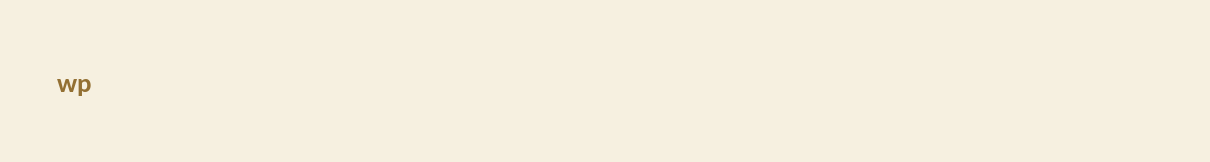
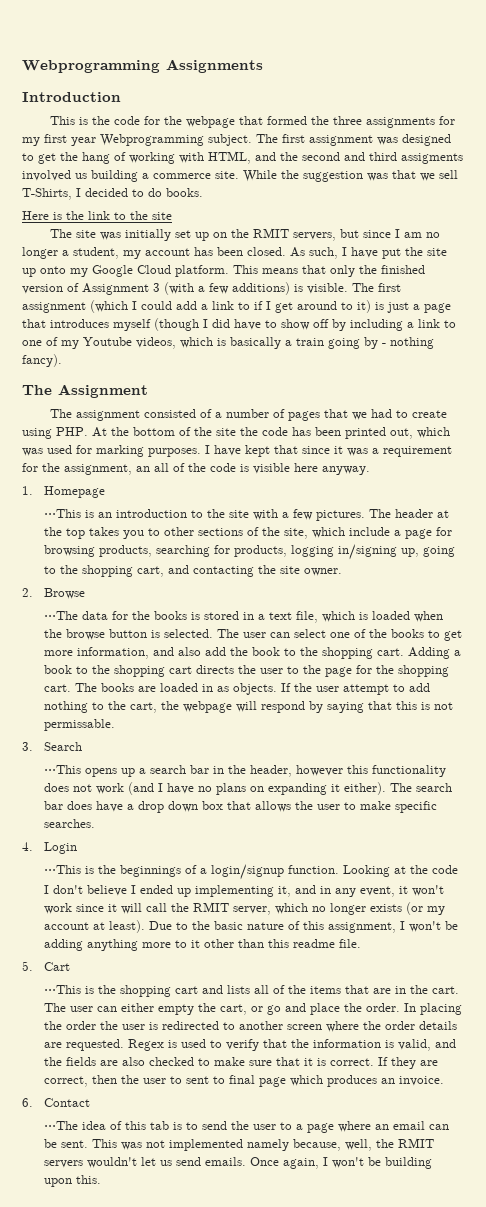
[57,79,91,96] wp -> [22,59,263,73] [22,92,121,102] [49,116,455,128] [22,134,451,146] [22,151,463,164] [22,170,458,182] [22,188,203,200] [22,211,172,220] [49,228,440,241] [22,247,447,259] [22,265,425,277] [22,282,401,295] [22,300,451,313] [22,318,456,331] [22,337,434,349] [22,354,62,367] [22,384,148,398] [49,409,447,421] [22,427,450,439] [22,445,452,457] [22,463,370,475] [22,486,106,498] [44,509,450,521] [44,527,453,539] [44,544,456,560] [44,565,343,577] [22,588,86,599] [44,611,444,623] [44,629,463,641] [44,647,462,659] [44,665,450,677] [44,683,431,695] [44,701,454,713] [44,719,116,731] [22,742,83,751] [44,765,447,777] [44,782,453,795] [44,801,438,813] [44,819,96,828] [22,842,78,854] [44,864,459,880] [44,885,445,897] [44,902,446,915] [44,920,459,933] [44,939,362,951] [22,961,71,971] [44,985,460,997] [44,1003,463,1015] [44,1021,458,1032] [44,1039,457,1051] [44,1057,439,1069] [44,1075,445,1087] [22,1098,91,1107] [44,1121,450,1133] [44,1138,435,1151] [44,1157,433,1169] [44,1175,102,1187] Webprogramming Assignments // Introduction // This is the code for the webpage that formed the three assignments for my first year Webprogramming subject. The first assignment was designed to get the hang of working with HTML, and the second and third assigments involved us building a commerce site. While the suggestion was that we sell T-Shirts, I decided to do books. // Here is the link to the site // The site was initially set up on the RMIT servers, but since I am no longer a student, my account has been closed. As such, I have put the site up onto my Google Cloud platform. This means that only the finished version of Assignment 3 (with a few additions) is visible. The first assignment (which I could add a link to if I get around to it) is just a page that introduces myself (though I did have to show off by including a link to one of my Youtube videos, which is basically a train going by - nothing fancy). // The Assignment // The assignment consisted of a number of pages that we had to create using PHP. At the bottom of the site the code has been printed out, which was used for marking purposes. I have kept that since it was a requirement for the assignment, an all of the code is visible here anyway. // 1. Homepage // ⋅⋅⋅This is an introduction to the site with a few pictures. The header at the top takes you to other sections of the site, which include a page for browsing products, searching for products, logging in/signing up, going to the shopping cart, and contacting the site owner. // 2. Browse // ⋅⋅⋅The data for the books is stored in a text file, which is loaded when the browse button is selected. The user can select one of the books to get more information, and also add the book to the shopping cart. Adding a book to the shopping cart directs the user to the page for the shopping cart. The books are loaded in as objects. If the user attempt to add nothing to the cart, the webpage will respond by saying that this is not permissable. // 3. Search // ⋅⋅⋅This opens up a search bar in the header, however this functionality does not work (and I have no plans on expanding it either). The search bar does have a drop down box that allows the user to make specific searches. // 4. Login // ⋅⋅⋅This is the beginnings of a login/signup function. Looking at the code I don't believe I ended up implementing it, and in any event, it won't work since it will call the RMIT server, which no longer exists (or my account at least). Due to the basic nature of this assignment, I won't be adding anything more to it other than this readme file. // 5. Cart // ⋅⋅⋅This is the shopping cart and lists all of the items that are in the cart. The user can either empty the cart, or go and place the order. In placing the order the user is redirected to another screen where the order details are requested. Regex is used to verify that the information is valid, and the fields are also checked to make sure that it is correct. If they are correct, then the user to sent to final page which produces an invoice. // 6. Contact // ⋅⋅⋅The idea of this tab is to send the user to a page where an email can be sent. This was not implemented namely because, well, the RMIT servers wouldn't let us send emails. Once again, I won't be building upon this.

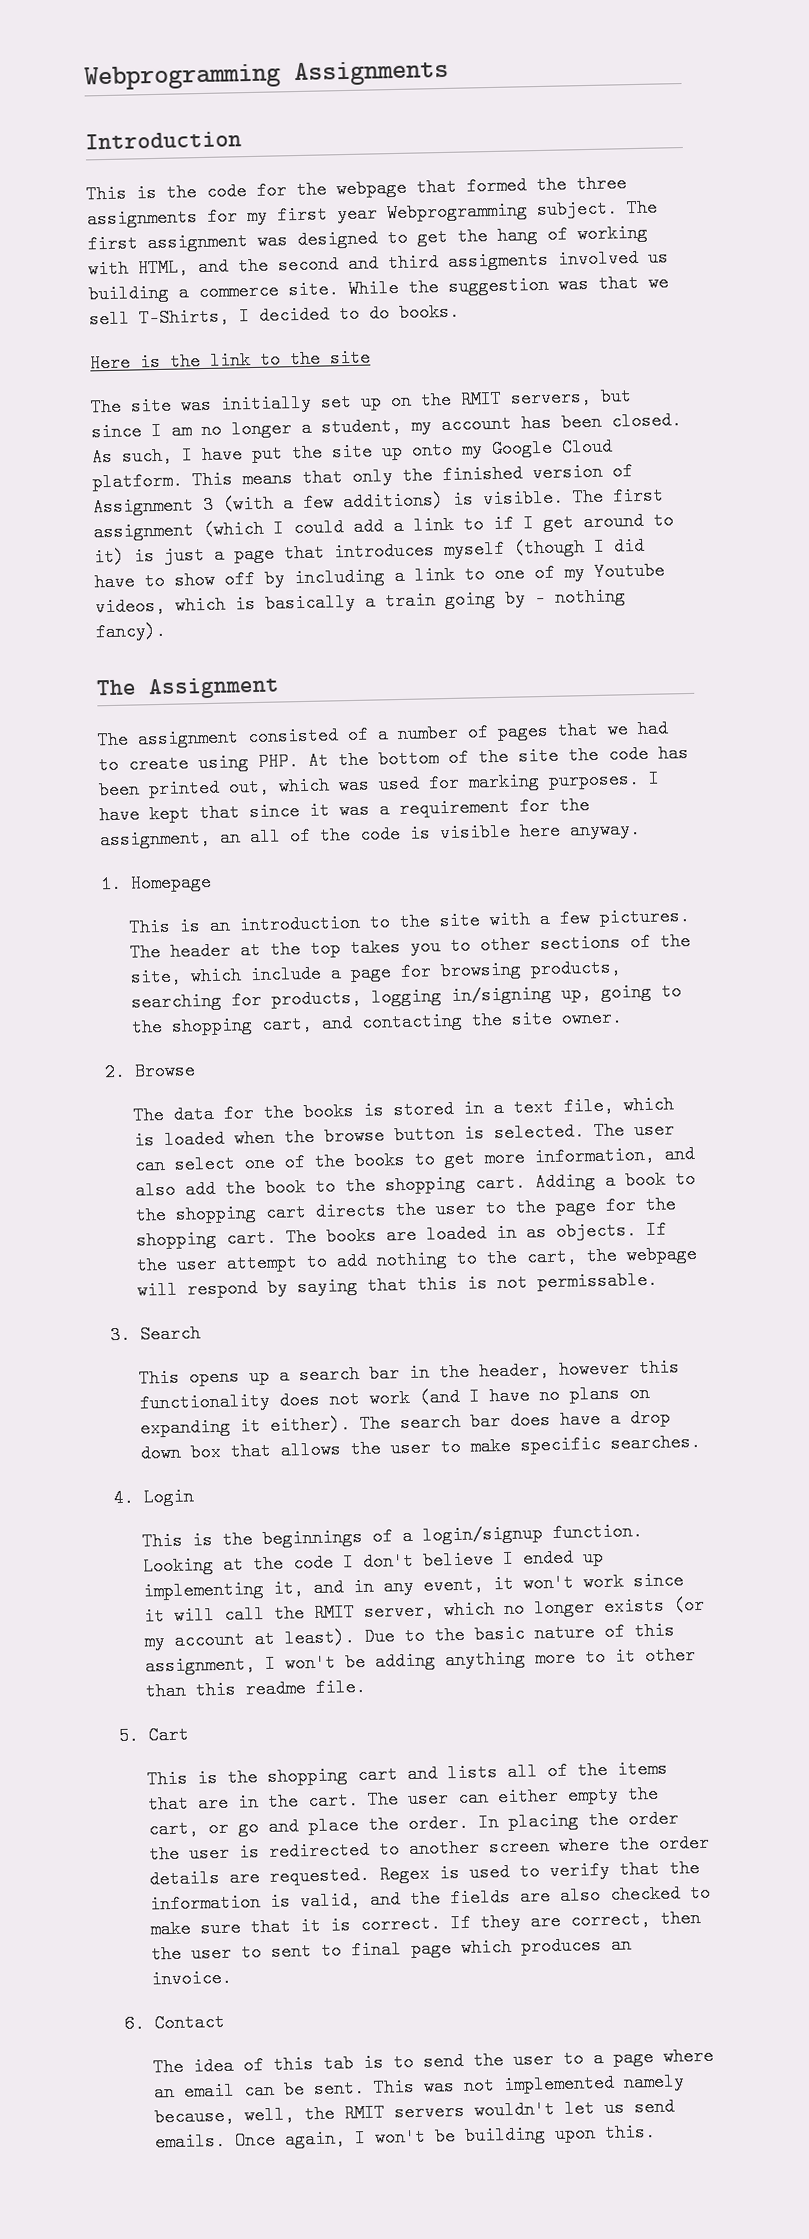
[44,509,82,518] ⋅⋅⋅This -> [129,917,172,937] This
[44,611,79,620] ⋅⋅⋅The -> [133,1105,166,1125] The
[44,765,82,774] ⋅⋅⋅This -> [139,1368,181,1388] This
[44,865,82,874] ⋅⋅⋅This -> [142,1531,184,1551] This
[44,985,82,994] ⋅⋅⋅This -> [147,1769,189,1789] This
[44,1121,79,1130] ⋅⋅⋅The -> [153,2057,185,2077] The

